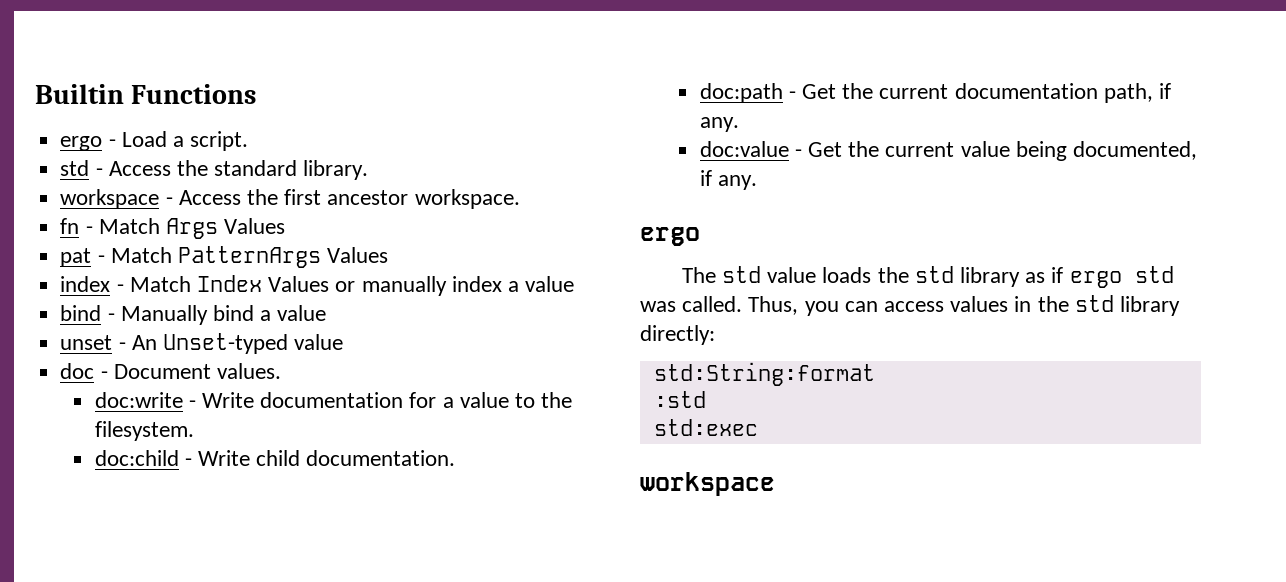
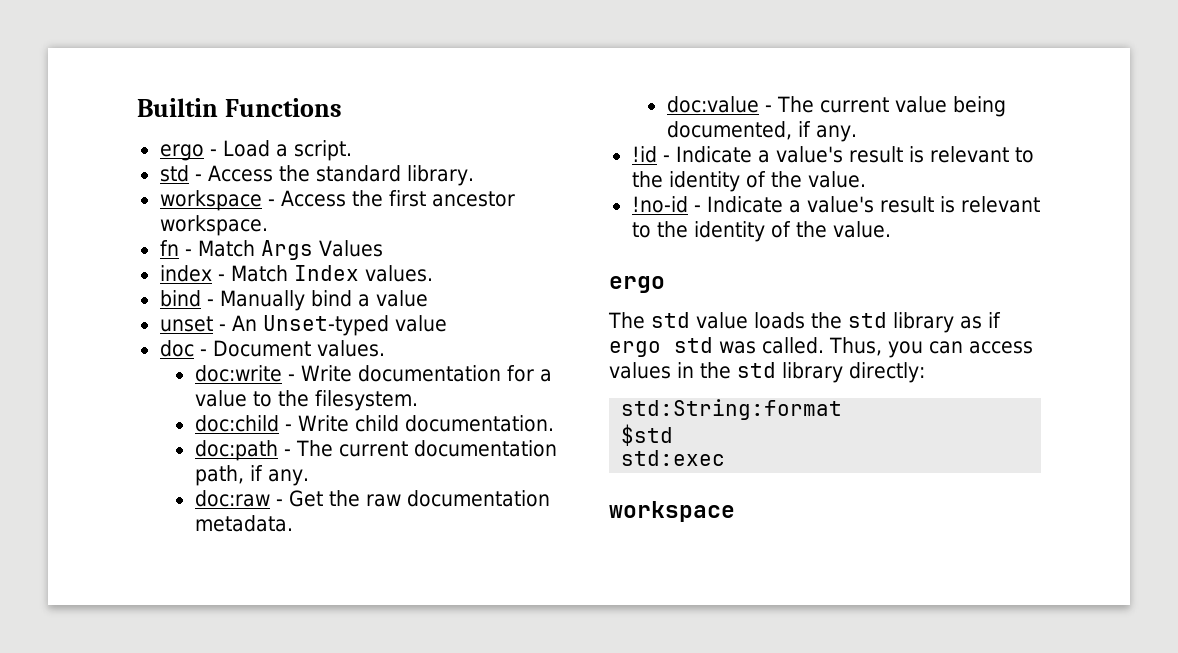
[60,246,389,268] // pat - Match PatternArgs Values -> (383, 248) none
[268,276,575,296] Values or manually index a value -> [364,265,433,282] values.
[802,83,874,99] Get the -> [295,440,333,457] The
[699,141,880,157] doc:value - Get the -> [194,490,550,507] [194,515,293,532] [666,96,814,113] doc:raw - Get the raw documentation metadata. // doc:value - The
(757, 182) none -> [631,146,1034,163] [631,171,866,192] [631,196,1040,213] [631,221,891,242] // !id - Indicate a value's result is relevant to the identity of the value. // !no-id - Indicate a value's result is relevant to the identity of the value.
[653,391,706,408] :std -> [621,424,674,446] $std

